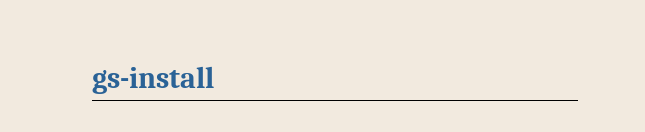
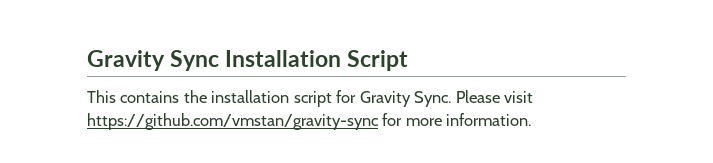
[92,66,214,94] gs-install -> [87,50,409,71] [87,90,534,107] [87,113,532,130] Gravity Sync Installation Script // This contains the installation script for Gravity Sync. Please visit https://github.com/vmstan/gravity-sync for more information.

